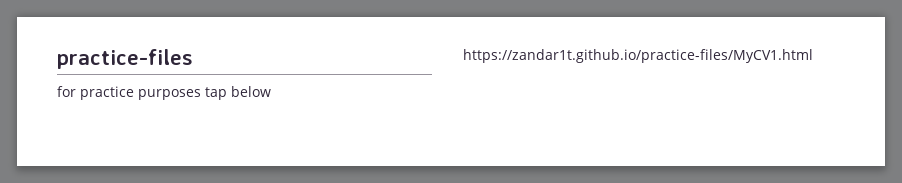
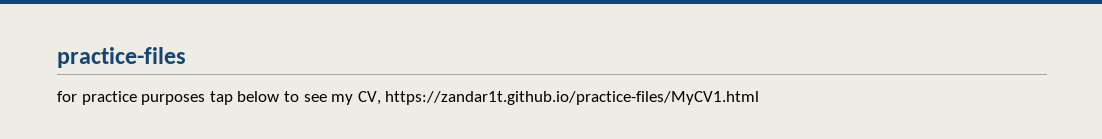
(271, 91) none -> [283,91,381,105] to see my CV,

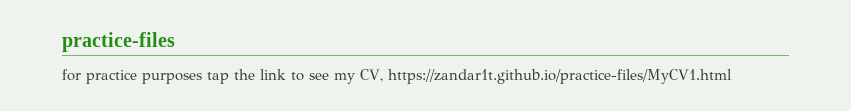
[237,91,280,102] below -> [234,69,286,80] the link

